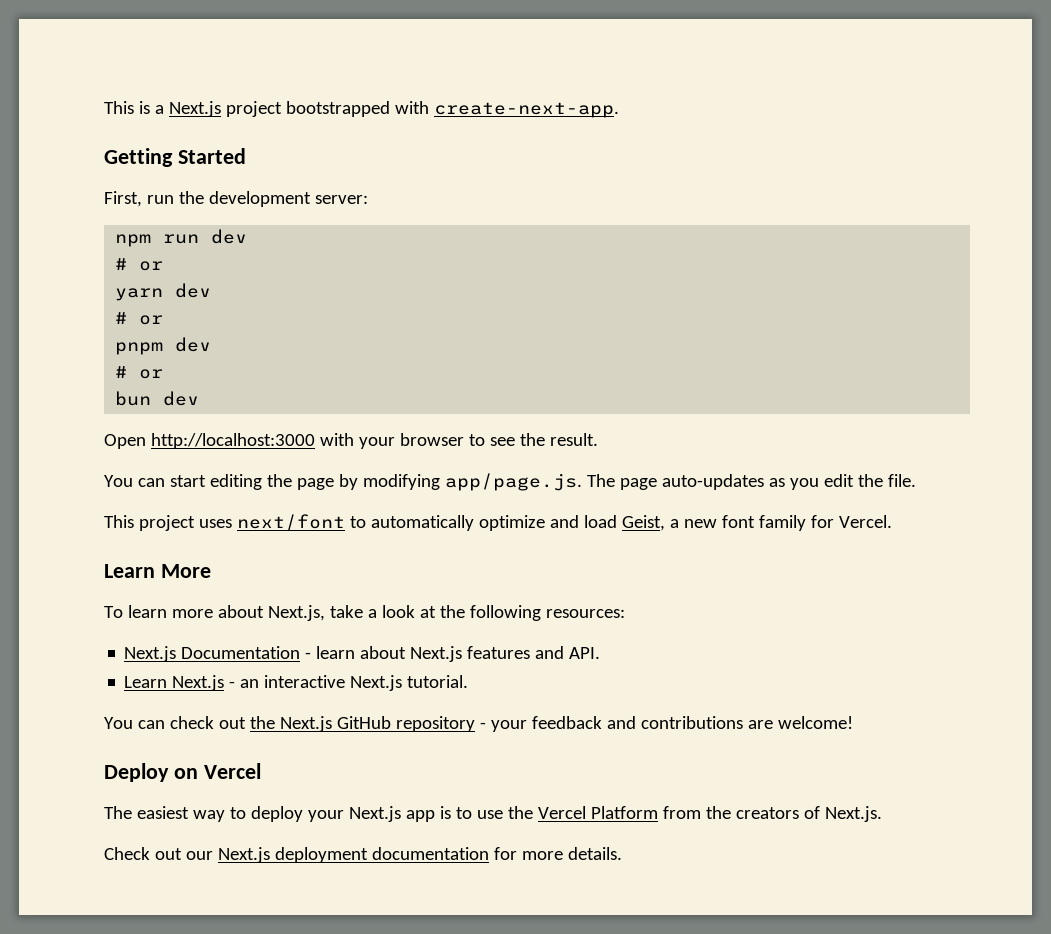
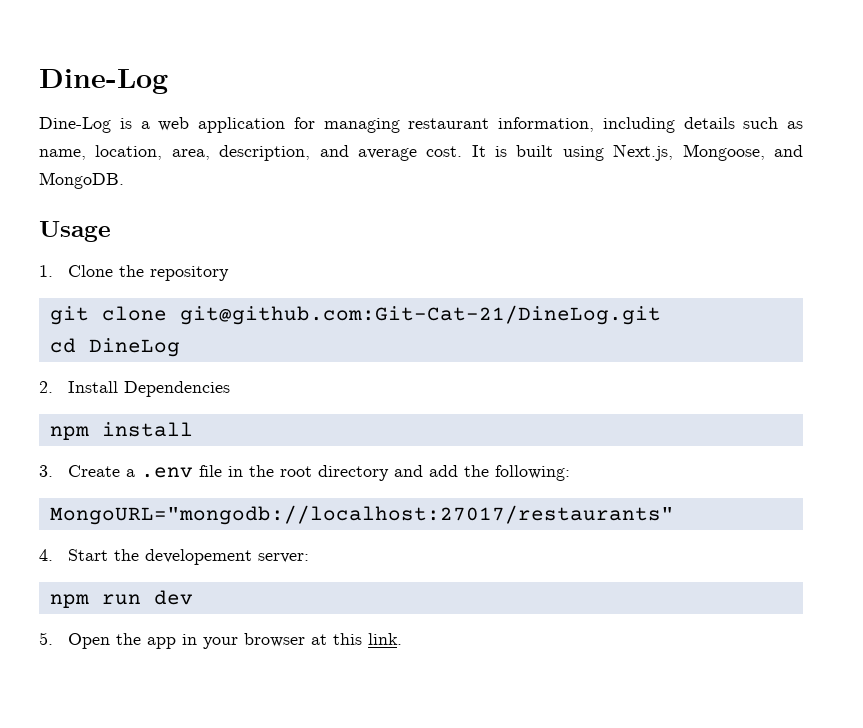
[104,101,619,118] [104,148,246,167] [104,191,368,207] [115,229,248,247] [115,258,164,271] [115,283,212,301] [115,312,164,325] [115,337,212,355] [115,366,164,379] [115,391,200,406] [104,433,598,449] [104,473,916,491] [104,514,892,531] [104,564,211,578] [104,605,625,621] [124,646,601,662] [124,675,469,691] [104,716,853,732] [104,763,261,782] [104,806,882,822] [104,847,622,863] This is a Next.js project bootstrapped with create-next-app. // Getting Started // First, run the development server: // npm run dev // # or // yarn dev // # or // pnpm dev // # or // bun dev // Open http://localhost:3000 with your browser to see the result. // You can start editing the page by modifying app/page.js. The page auto-updates as you edit the file. // This project uses next/font to automatically optimize and load Geist, a new font family for Vercel. // Learn More // To learn more about Next.js, take a look at the following resources: // Next.js Documentation - learn about Next.js features and API. // Learn Next.js - an interactive Next.js tutorial. // You can check out the Next.js GitHub repository - your feedback and contributions are welcome! // Deploy on Vercel // The easiest way to deploy your Next.js app is to use the Vercel Platform from the creators of Next.js. // Check out our Next.js deployment documentation for more details. -> [39,69,168,94] [39,117,803,133] [39,144,803,161] [39,172,124,189] [39,221,111,242] [39,265,230,281] [49,305,661,325] [49,338,180,357] [39,381,231,397] [49,422,193,440] [39,465,571,481] [49,505,674,525] [39,549,310,565] [49,590,193,608] [39,632,403,649] Dine-Log // Dine-Log is a web application for managing restaurant information, including details such as name, location, area, description, and average cost. It is built using Next.js, Mongoose, and MongoDB. // Usage // 1. Clone the repository // git clone git@github.com:Git-Cat-21/DineLog.git // cd DineLog // 2. Install Dependencies // npm install // 3. Create a .env file in the root directory and add the following: // MongoURL="mongodb://localhost:27017/restaurants" // 4. Start the developement server: // npm run dev // 5. Open the app in your browser at this link.

